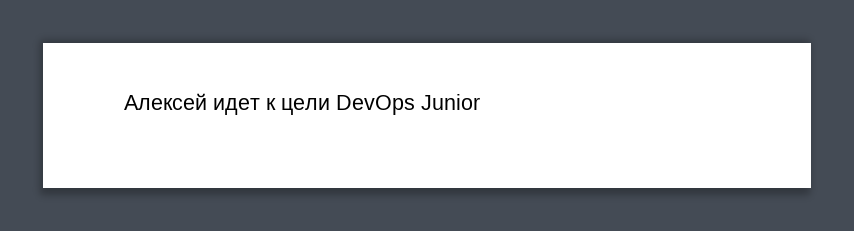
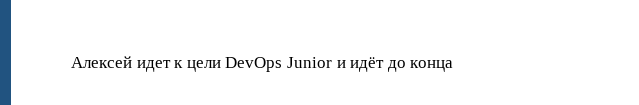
(480, 102) none -> [336,57,454,72] и идёт до конца

